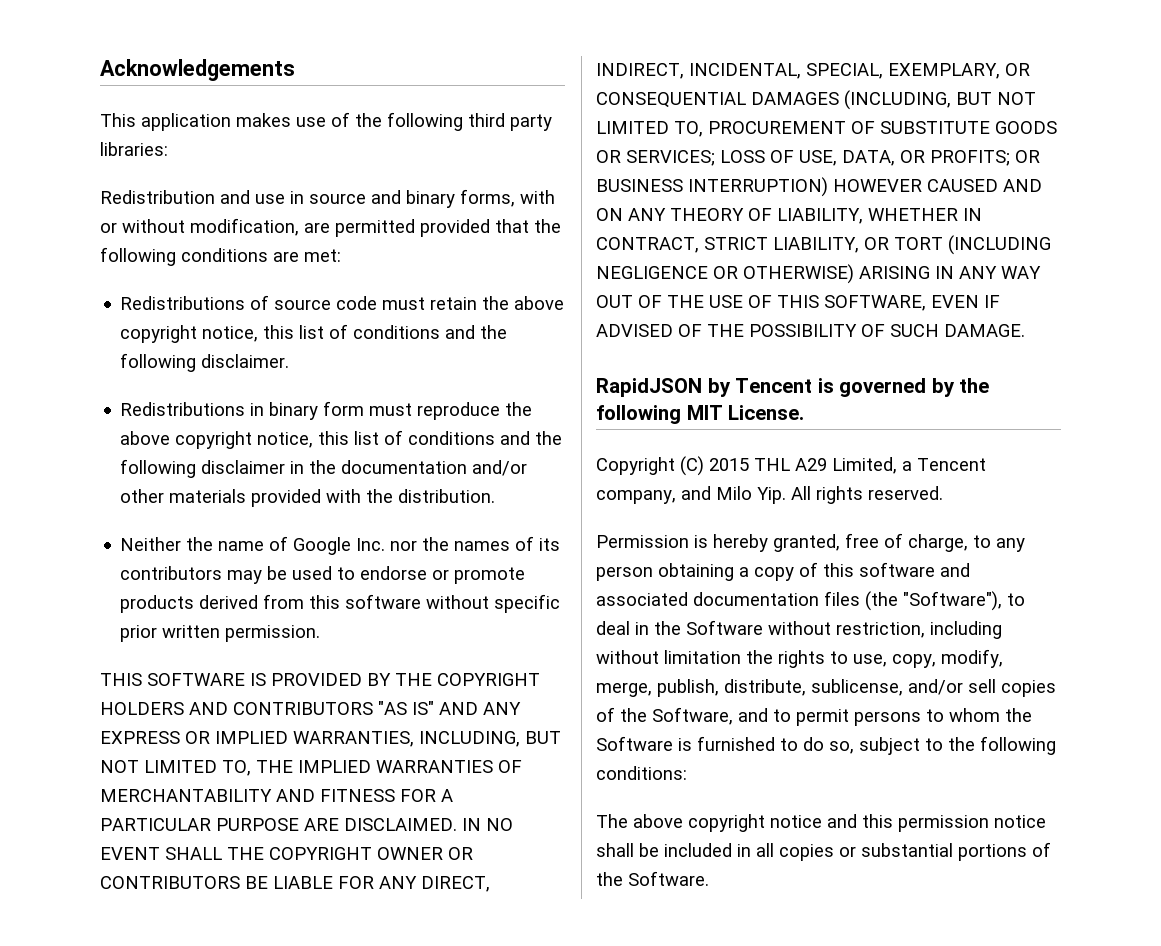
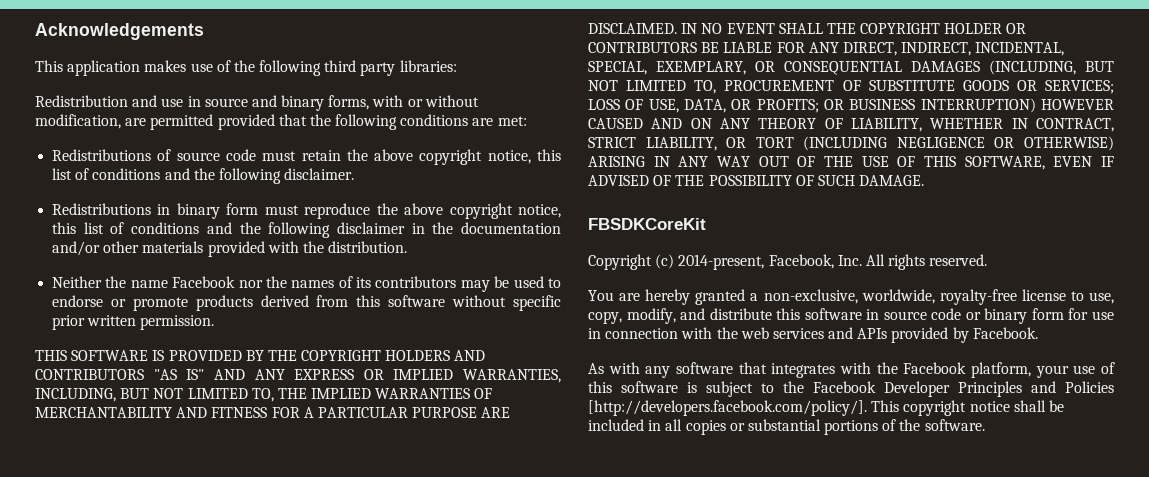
[269,536,386,555] of Google Inc. -> [172,276,236,288] Facebook
[377,847,443,860] OWNER -> [944,23,1003,34] HOLDER
[596,378,990,397] [596,405,805,424] [596,456,986,476] [596,486,943,504] [596,533,1025,552] [596,562,970,581] [596,591,1025,611] [596,620,1002,639] [596,649,1003,668] [596,679,1056,697] [596,707,1032,726] [596,736,1056,755] [596,766,687,780] [596,814,989,832] RapidJSON by Tencent is governed by the following MIT License. // Copyright (C) 2015 THL A29 Limited, a Tencent company, and Milo Yip. All rights reserved. // Permission is hereby granted, free of charge, to any person obtaining a copy of this software and associated documentation files (the "Software"), to deal in the Software without restriction, including without limitation the rights to use, copy, modify, merge, publish, distribute, sublicense, and/or sell copies of the Software, and to permit persons to whom the Software is furnished to do so, subject to the following conditions: // The above copyright notice and this permission -> [588,218,706,230] [588,254,988,270] [588,289,1114,305] [588,308,1114,324] [588,327,1038,343] [588,362,1115,378] [588,381,1114,397] [588,400,967,416] FBSDKCoreKit // Copyright (c) 2014-present, Facebook, Inc. All rights reserved. // You are hereby granted a non-exclusive, worldwide, royalty-free license to use, copy, modify, and distribute this software in source code or binary form for use in connection with the web services and APIs provided by Facebook. // As with any software that integrates with the Facebook platform, your use of this software is subject to the Facebook Developer Principles and Policies [http://developers.facebook.com/policy/]. This copyright
[628,871,709,886] Software. -> [924,419,985,431] software.

